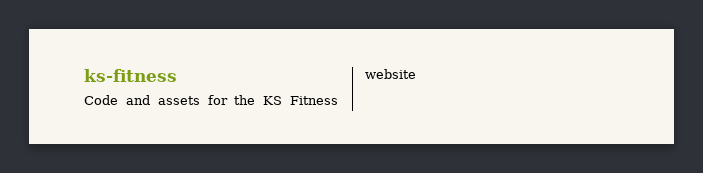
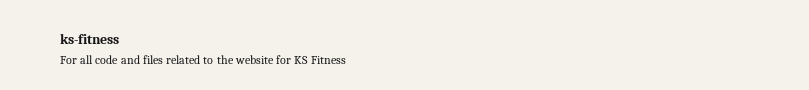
[84,95,256,105] Code and assets for the -> [60,55,292,64] For all code and files related to the website for
[365,69,416,79] website -> (346, 60) none

